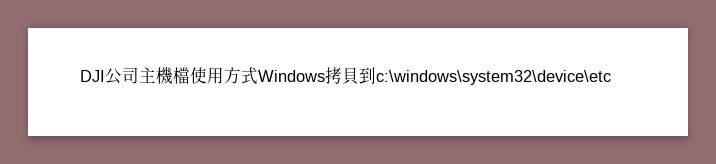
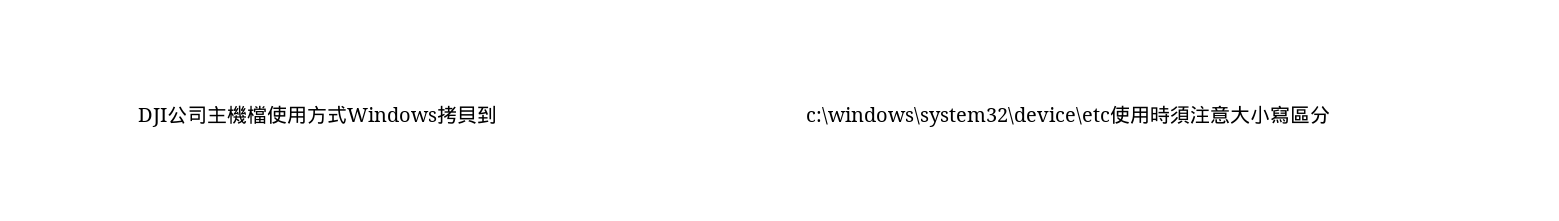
(611, 77) none -> [1110,105,1330,124] 使用時須注意大小寫區分

